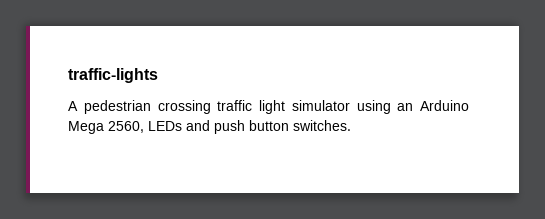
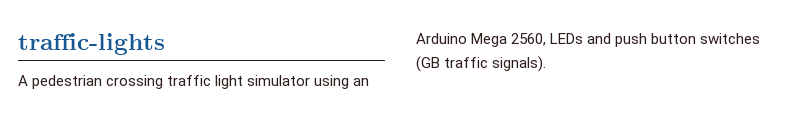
[293,120,351,131] switches. -> [700,33,761,44] [416,56,547,72] switches (GB traffic signals).

